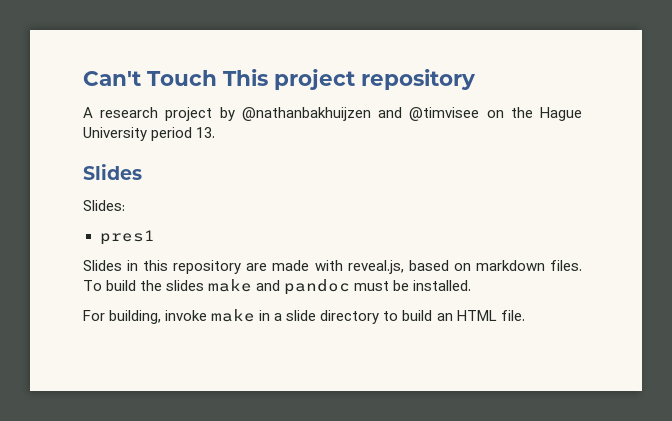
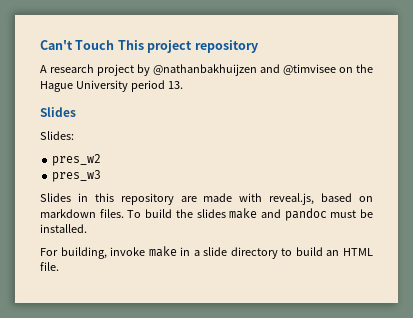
[99,230,155,245] pres1 -> [52,154,102,166] [52,170,102,182] pres_w2 // pres_w3

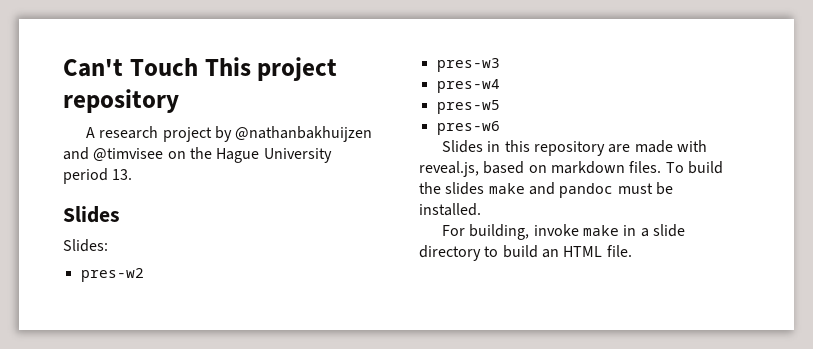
[52,154,102,166] [52,170,102,182] pres_w2 // pres_w3 -> [80,268,144,282] [436,58,500,72] [436,79,500,93] [436,100,500,114] [436,121,500,135] pres-w2 // pres-w3 // pres-w4 // pres-w5 // pres-w6

